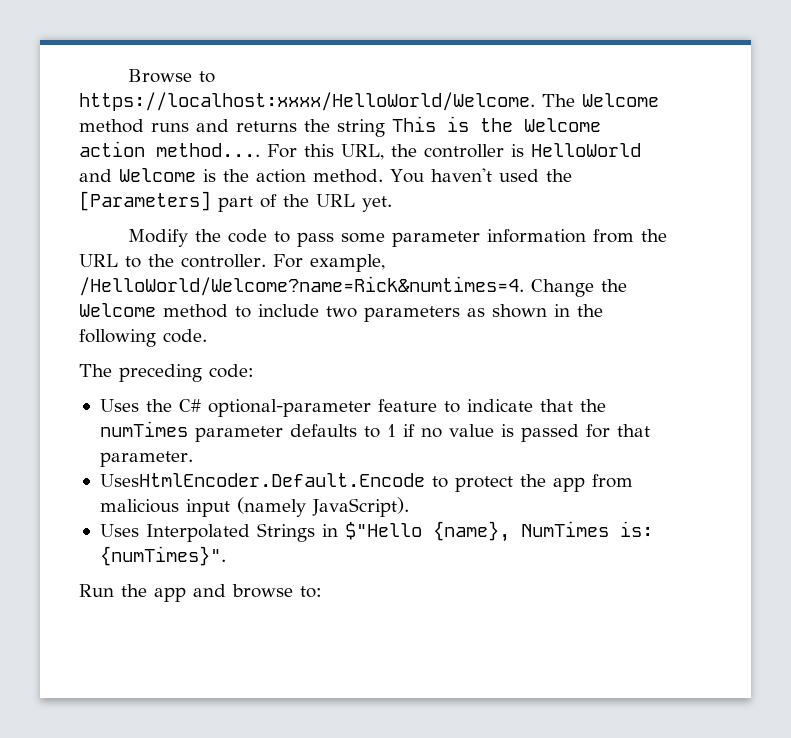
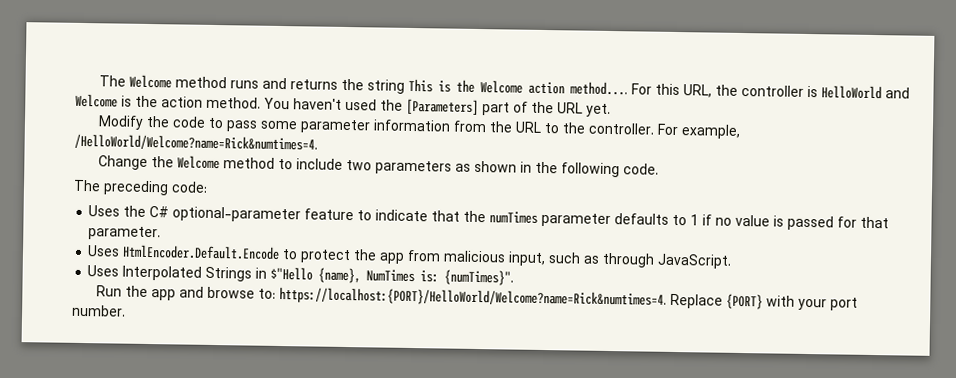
[128,69,216,83] [79,92,535,111] Browse to https://localhost:xxxx/HelloWorld/Welcome. -> (99, 81) none
(524, 286) none -> (318, 142) //
[99,473,425,487] UsesHtmlEncoder.Default.Encode -> [87,244,281,261] Uses HtmlEncoder.Default.Encode
[185,497,409,517] input (namely JavaScript). -> [508,251,733,269] input, such as through JavaScript.
(322, 592) none -> [279,286,859,311] [72,304,126,317] https://localhost:{PORT}/HelloWorld/Welcome?name=Rick&numtimes=4. Replace {PORT} with your port number.

